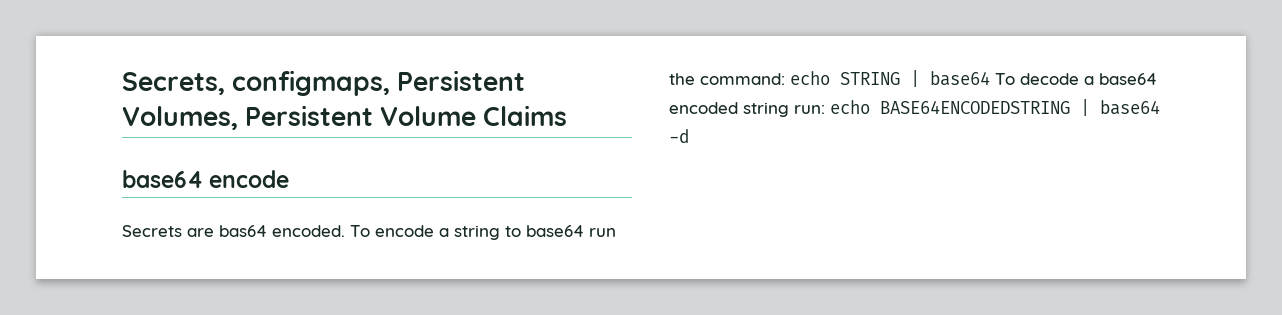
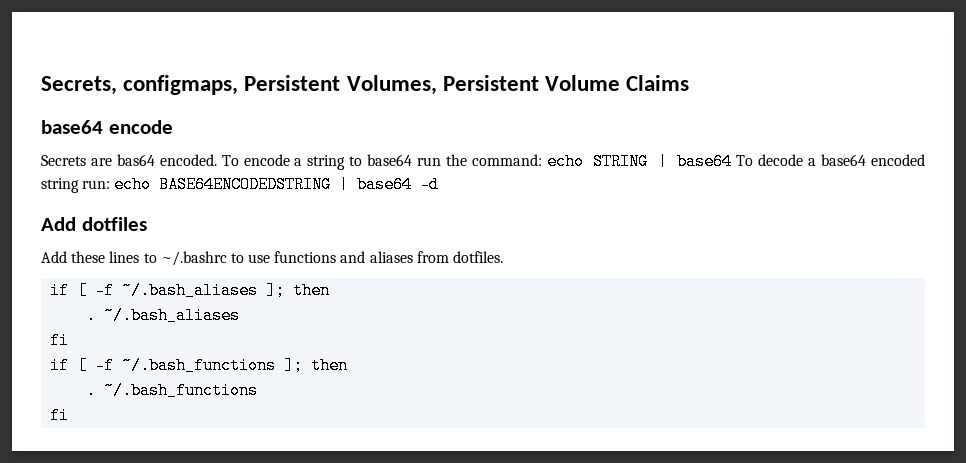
(689, 136) none -> [41,217,147,231] [41,251,504,266] [50,282,331,299] [86,307,241,324] [50,332,70,349] [50,357,349,374] [86,382,259,399] [50,407,70,424] // Add dotfiles // Add these lines to ~/.bashrc to use functions and aliases from dotfiles. // if [ -f ~/.bash_aliases ]; then // . ~/.bash_aliases // fi // if [ -f ~/.bash_functions ]; then // . ~/.bash_functions // fi

